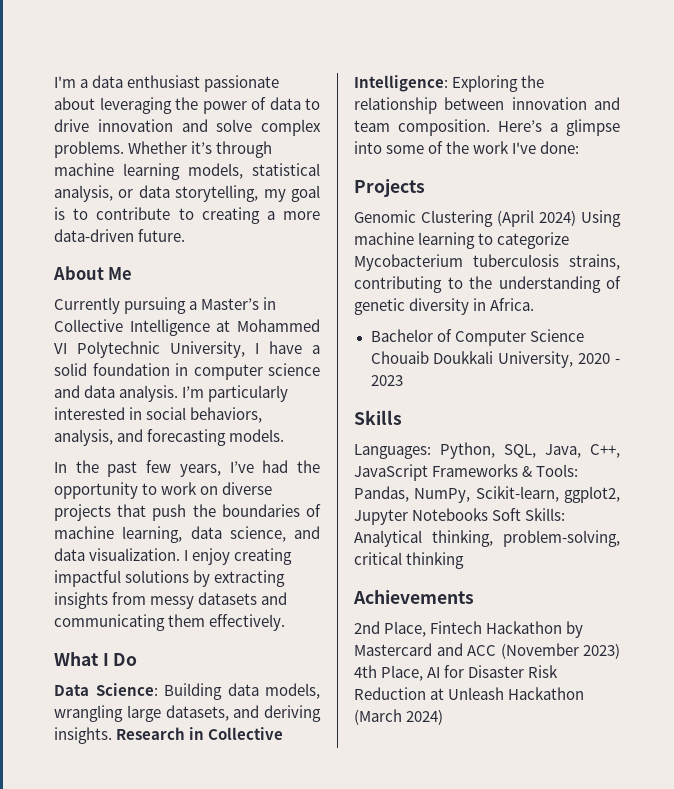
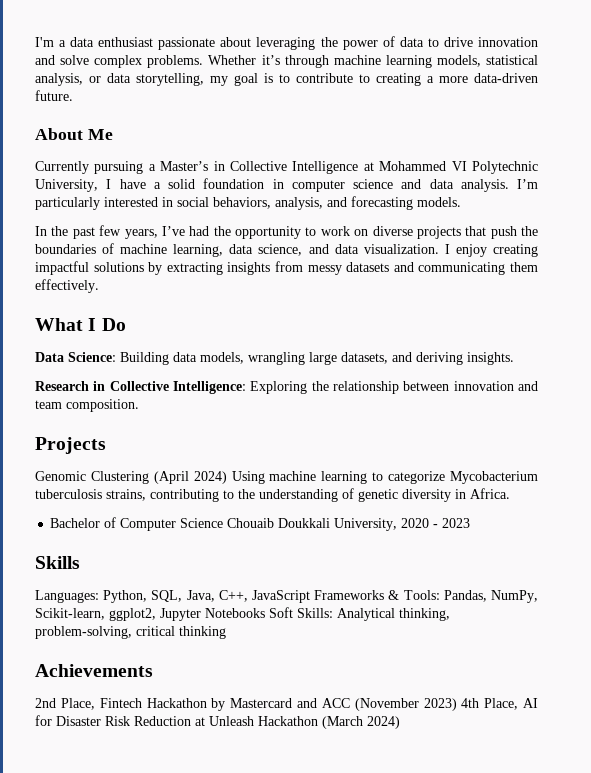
(112, 735) none -> (514, 358) //
[498,119,620,136] [354,141,580,154] Here’s a glimpse into some of the work I've done: -> (139, 405) none

